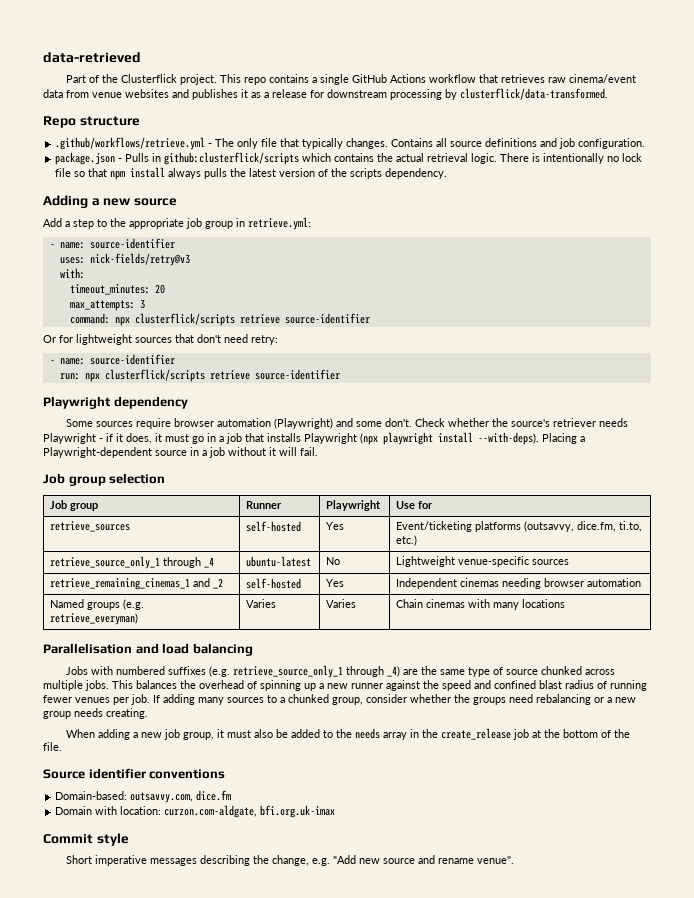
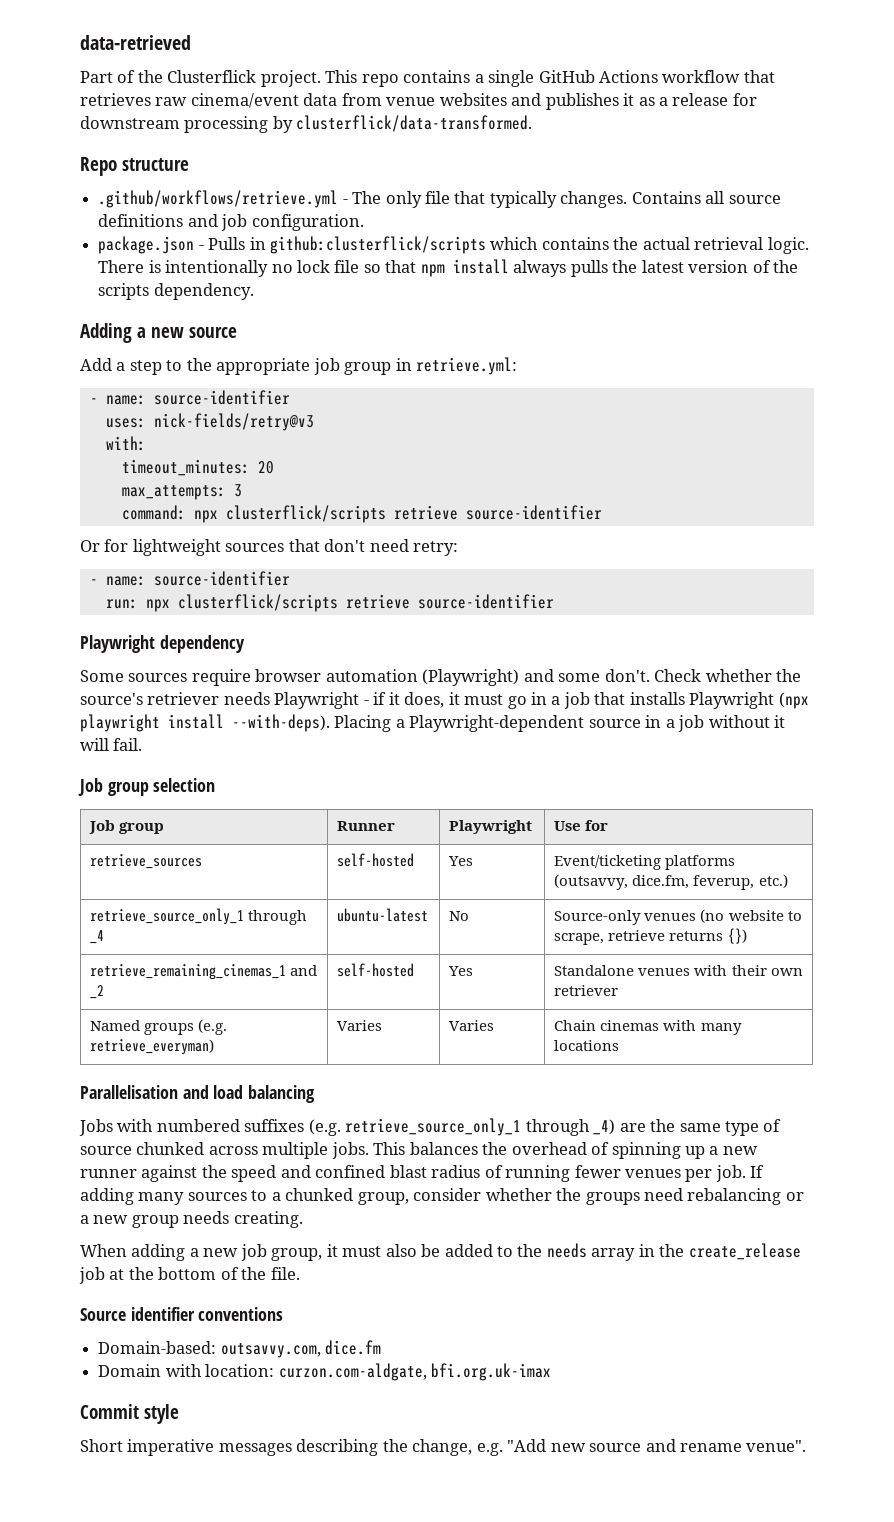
[619,521,643,532] ti.to, -> [693,875,755,890] feverup,
[396,556,570,567] Lightweight venue-specific sources -> [554,909,802,925] [554,928,747,945] Source-only venues (no website to scrape, retrieve returns {})
[396,578,642,589] Independent cinemas needing browser automation -> [554,965,803,976] [554,985,619,996] Standalone venues with their own retriever

